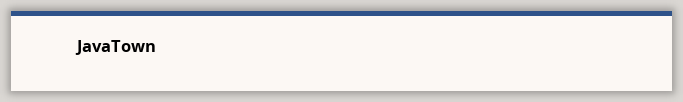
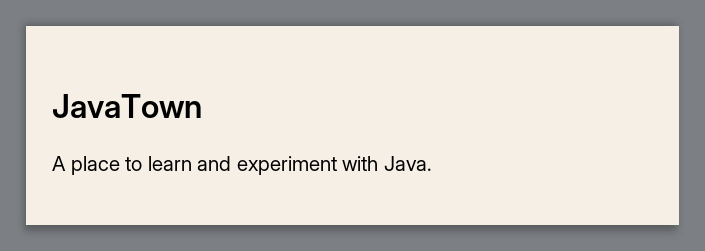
(156, 47) none -> [52,156,432,175] // A place to learn and experiment with Java.

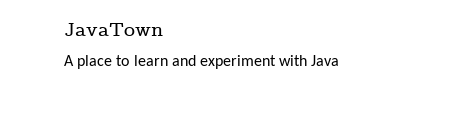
[383,156,432,171] Java. -> [311,55,340,66] Java

